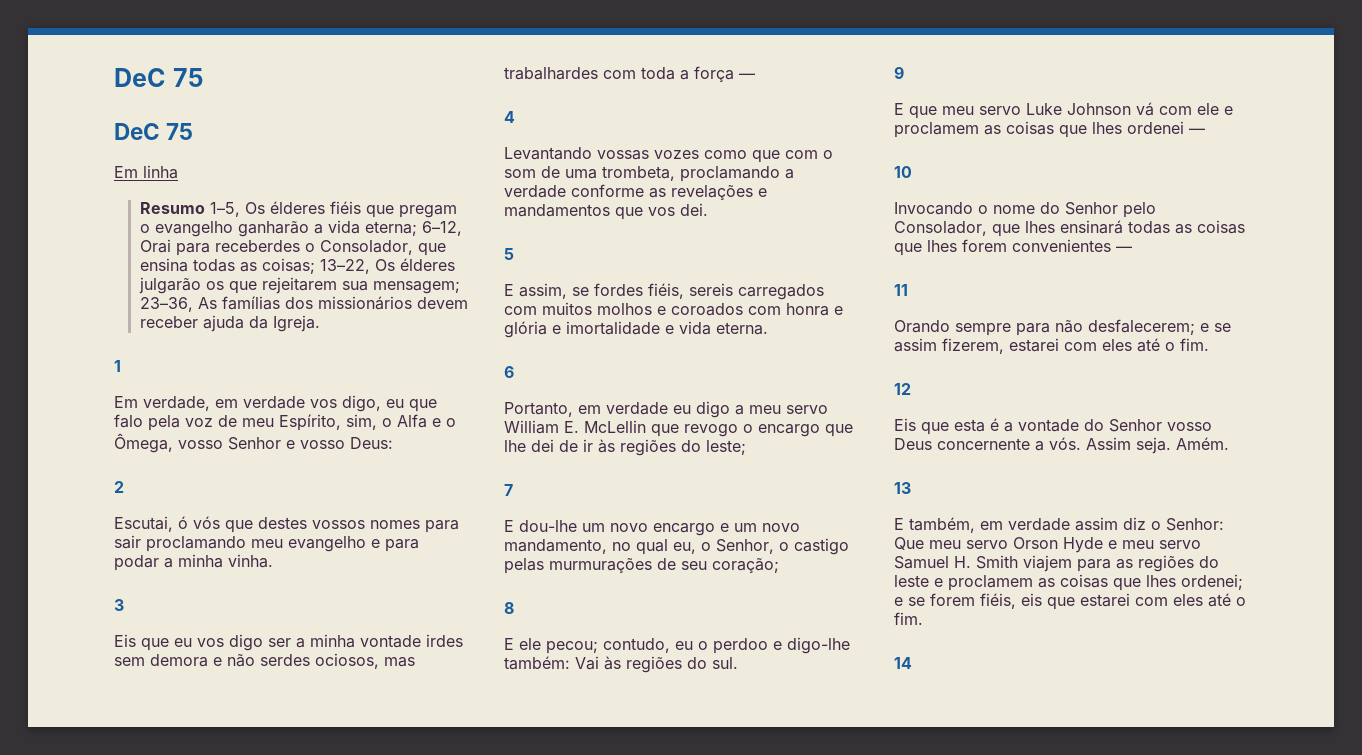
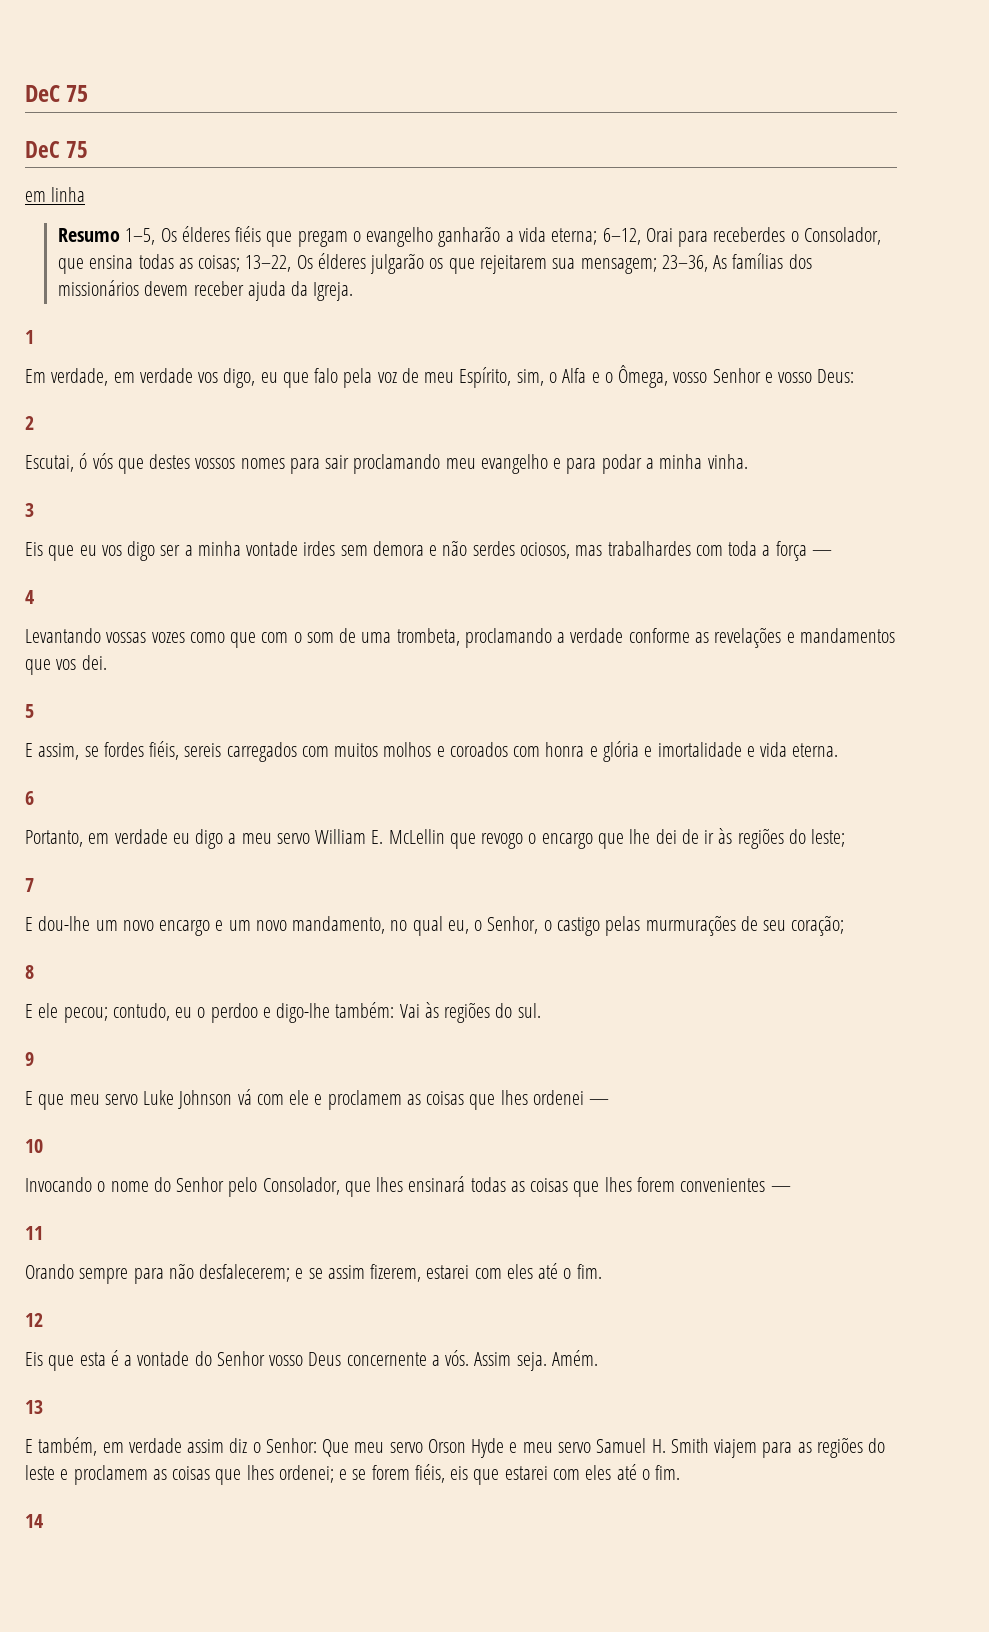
[114,166,138,178] Em -> [25,191,46,202] em

